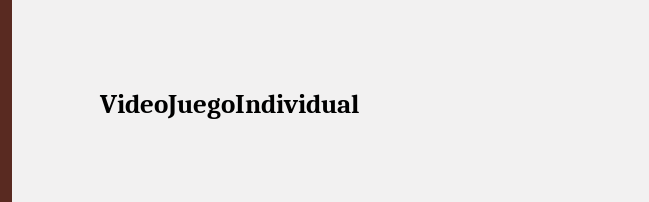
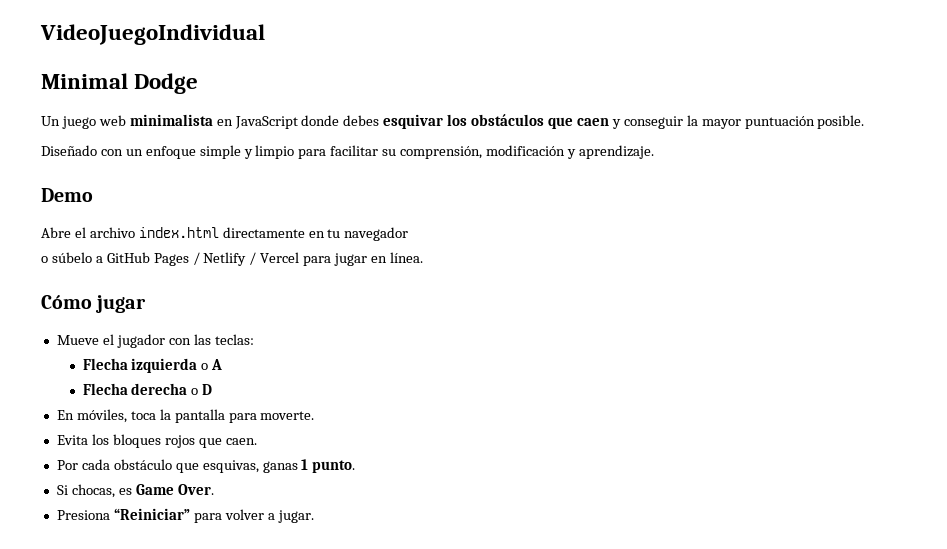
(359, 106) none -> [41,73,199,94] [41,114,865,129] [41,145,654,159] [41,188,93,202] [41,227,409,241] [41,252,423,266] [41,295,147,313] [56,334,254,348] [82,358,223,373] [82,383,213,395] [56,409,315,423] [56,434,257,448] [56,459,356,473] [56,484,214,498] [56,508,314,523] // Minimal Dodge // Un juego web minimalista en JavaScript donde debes esquivar los obstáculos que caen y conseguir la mayor puntuación posible. // Diseñado con un enfoque simple y limpio para facilitar su comprensión, modificación y aprendizaje. // Demo // Abre el archivo index.html directamente en tu navegador // o súbelo a GitHub Pages / Netlify / Vercel para jugar en línea. // Cómo jugar // Mueve el jugador con las teclas: // Flecha izquierda o A // Flecha derecha o D // En móviles, toca la pantalla para moverte. // Evita los bloques rojos que caen. // Por cada obstáculo que esquivas, ganas 1 punto. // Si chocas, es Game Over. // Presiona “Reiniciar” para volver a jugar.

